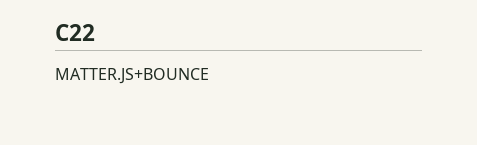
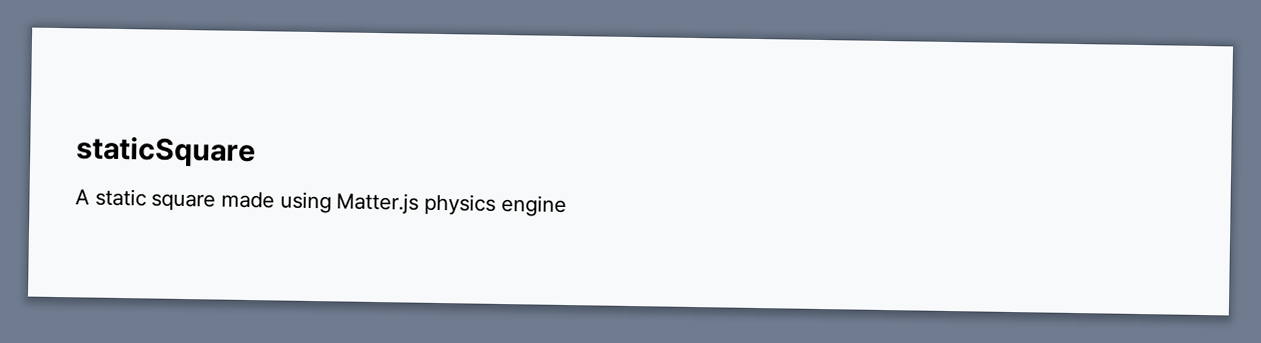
[55,24,95,41] [55,68,209,84] C22 // MATTER.JS+BOUNCE -> [76,135,256,168] [75,188,567,217] staticSquare // A static square made using Matter.js physics engine

